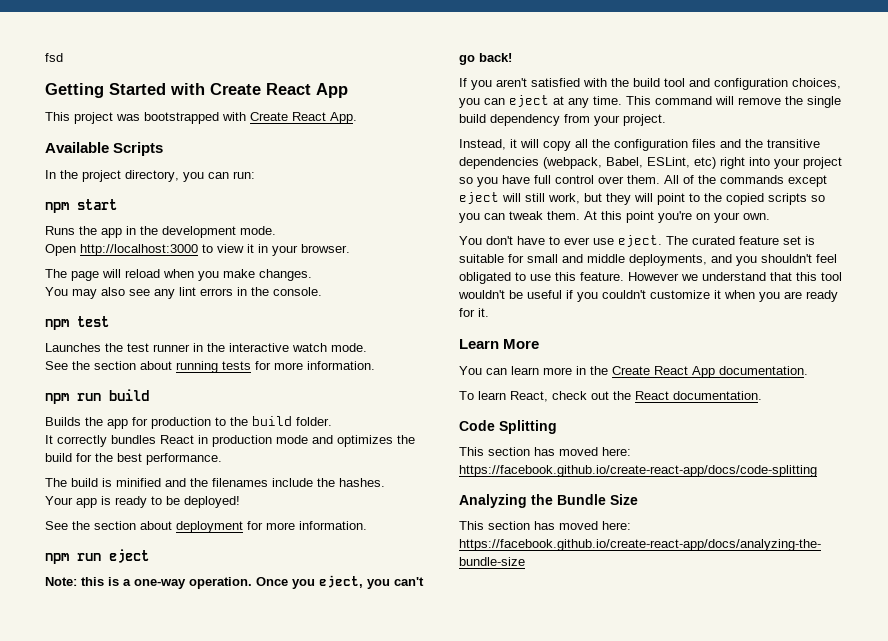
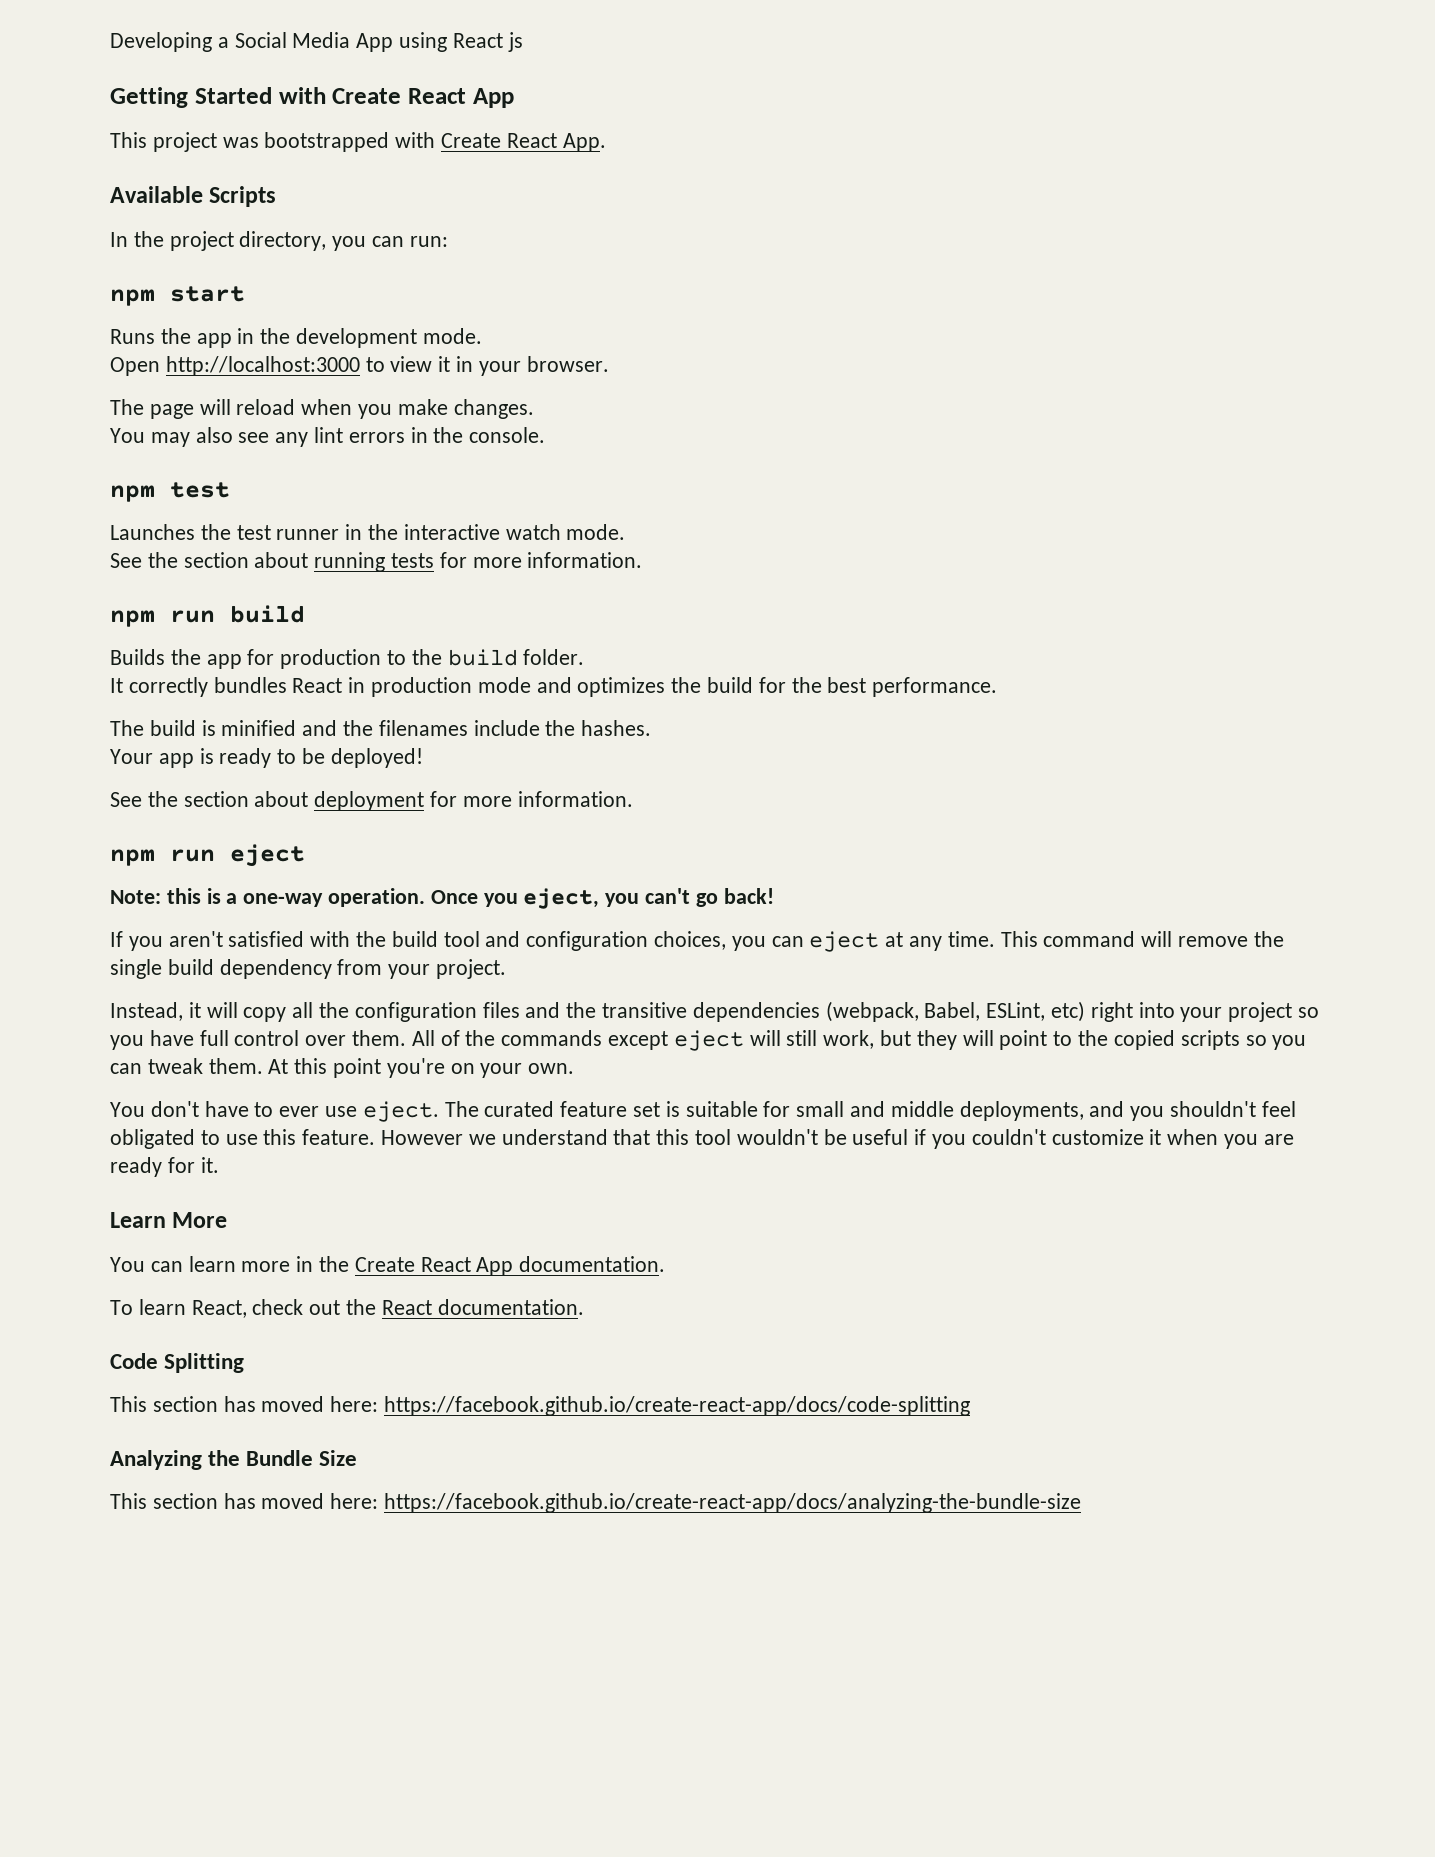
[45,53,63,62] fsd -> [110,32,523,52] Developing a Social Media App using React js

